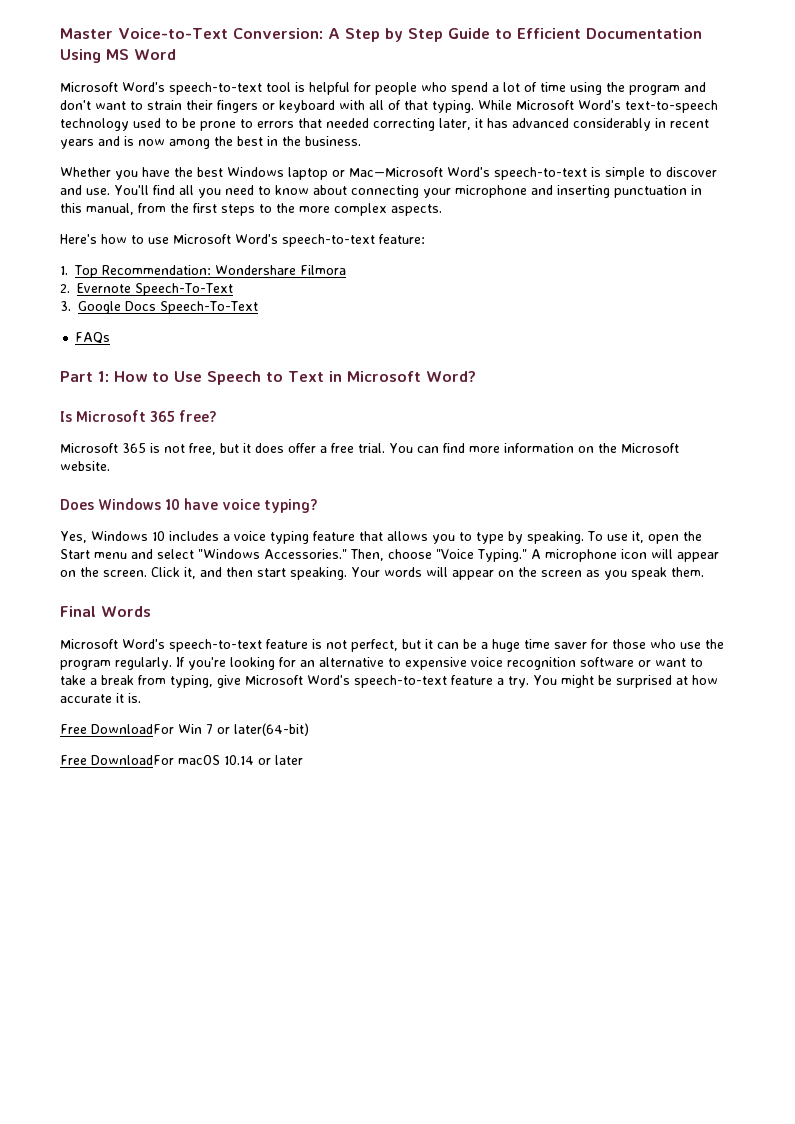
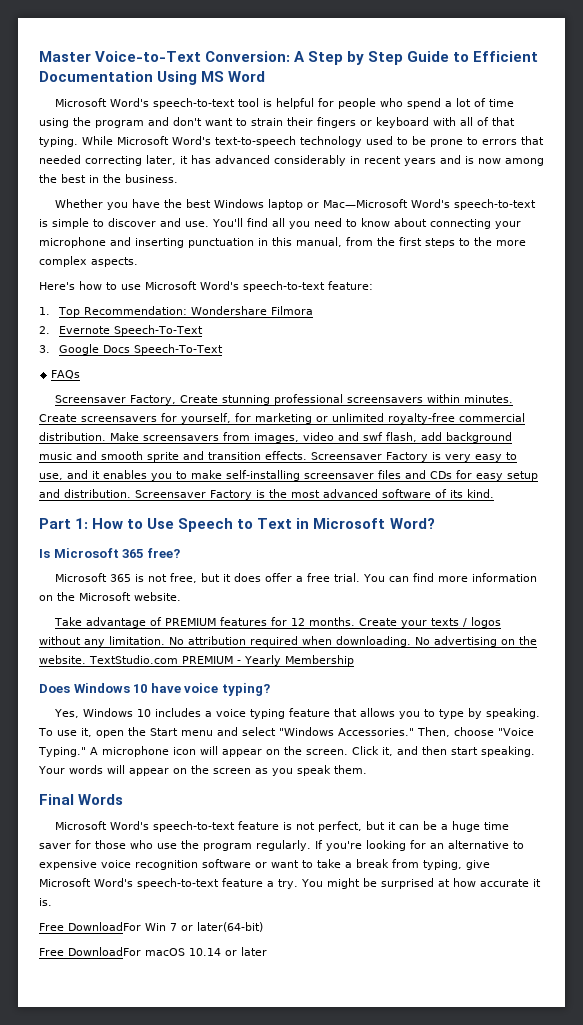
(111, 338) none -> [55,394,514,405] [39,413,525,424] [39,432,512,443] [39,451,517,462] [39,470,538,481] [39,489,494,500] // Screensaver Factory, Create stunning professional screensavers within minutes. Create screensavers for yourself, for marketing or unlimited royalty-free commercial distribution. Make screensavers from images, video and swf flash, add background music and smooth sprite and transition effects. Screensaver Factory is very easy to use, and it enables you to make self-installing screensaver files and CDs for easy setup and distribution. Screensaver Factory is the most advanced software of its kind.
(110, 466) none -> [54,617,502,628] [39,636,537,647] [39,655,354,666] // Take advantage of PREMIUM features for 12 months. Create your texts / logos without any limitation. No attribution required when downloading. No advertising on the website. TextStudio.com PREMIUM - Yearly Membership

